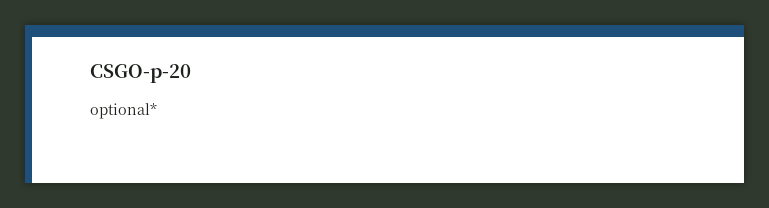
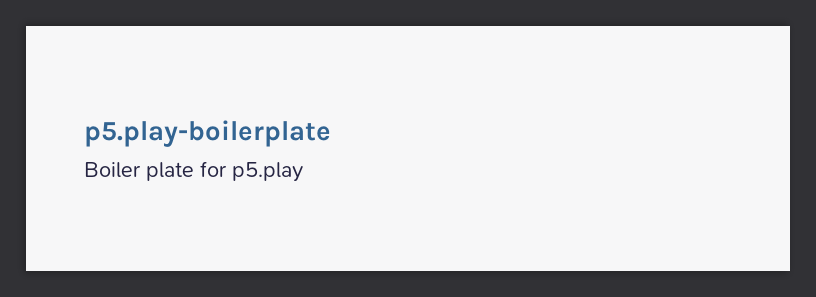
[90,64,191,83] [90,103,157,119] CSGO-p-20 // optional* -> [84,120,331,147] [84,161,303,182] p5.play-boilerplate // Boiler plate for p5.play

